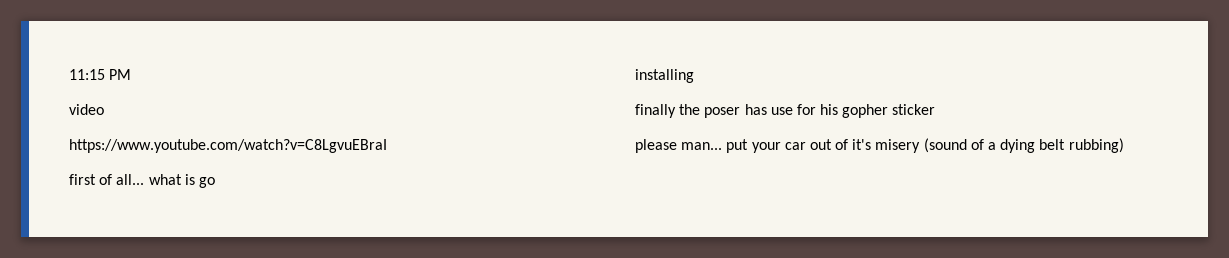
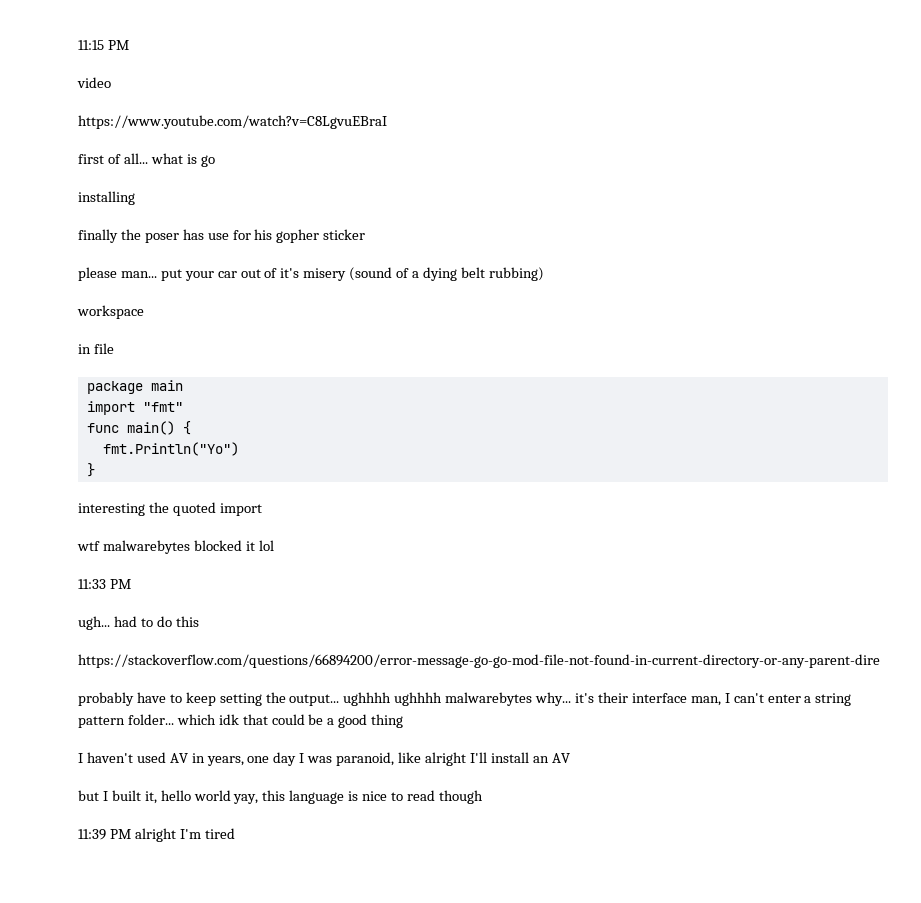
(1124, 145) none -> [77,305,144,319] [78,343,114,354] [86,380,183,394] [86,401,183,415] [86,421,191,435] [102,442,239,456] [86,463,95,477] [78,502,262,516] [77,540,274,554] [78,579,131,589] [78,616,199,630] [78,654,880,668] [78,692,852,706] [78,714,404,728] [78,752,570,766] [78,790,483,804] [78,828,235,842] // workspace // in file // package main // import "fmt" // func main() { // fmt.Println("Yo") // } // interesting the quoted import // wtf malwarebytes blocked it lol // 11:33 PM // ugh... had to do this // https://stackoverflow.com/questions/66894200/error-message-go-go-mod-file-not-found-in-current-directory-or-any-parent-dire // probably have to keep setting the output... ughhhh ughhhh malwarebytes why... it's their interface man, I can't enter a string pattern folder... which idk that could be a good thing // I haven't used AV in years, one day I was paranoid, like alright I'll install an AV // but I built it, hello world yay, this language is nice to read though // 11:39 PM alright I'm tired

